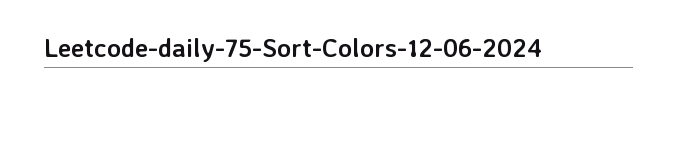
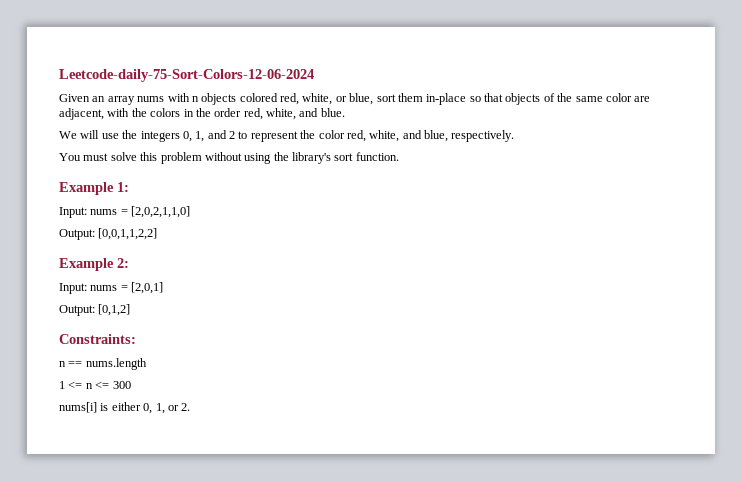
(542, 50) none -> [59,93,651,105] [59,108,345,120] [59,130,515,142] [59,152,399,164] [59,182,129,195] [59,206,191,218] [59,228,158,240] [59,258,129,271] [59,282,164,294] [59,304,131,316] [59,334,136,344] [59,358,147,370] [59,381,131,389] [59,402,191,414] // Given an array nums with n objects colored red, white, or blue, sort them in-place so that objects of the same color are adjacent, with the colors in the order red, white, and blue. // We will use the integers 0, 1, and 2 to represent the color red, white, and blue, respectively. // You must solve this problem without using the library's sort function. // Example 1: // Input: nums = [2,0,2,1,1,0] // Output: [0,0,1,1,2,2] // Example 2: // Input: nums = [2,0,1] // Output: [0,1,2] // Constraints: // n == nums.length // 1 <= n <= 300 // nums[i] is either 0, 1, or 2.

